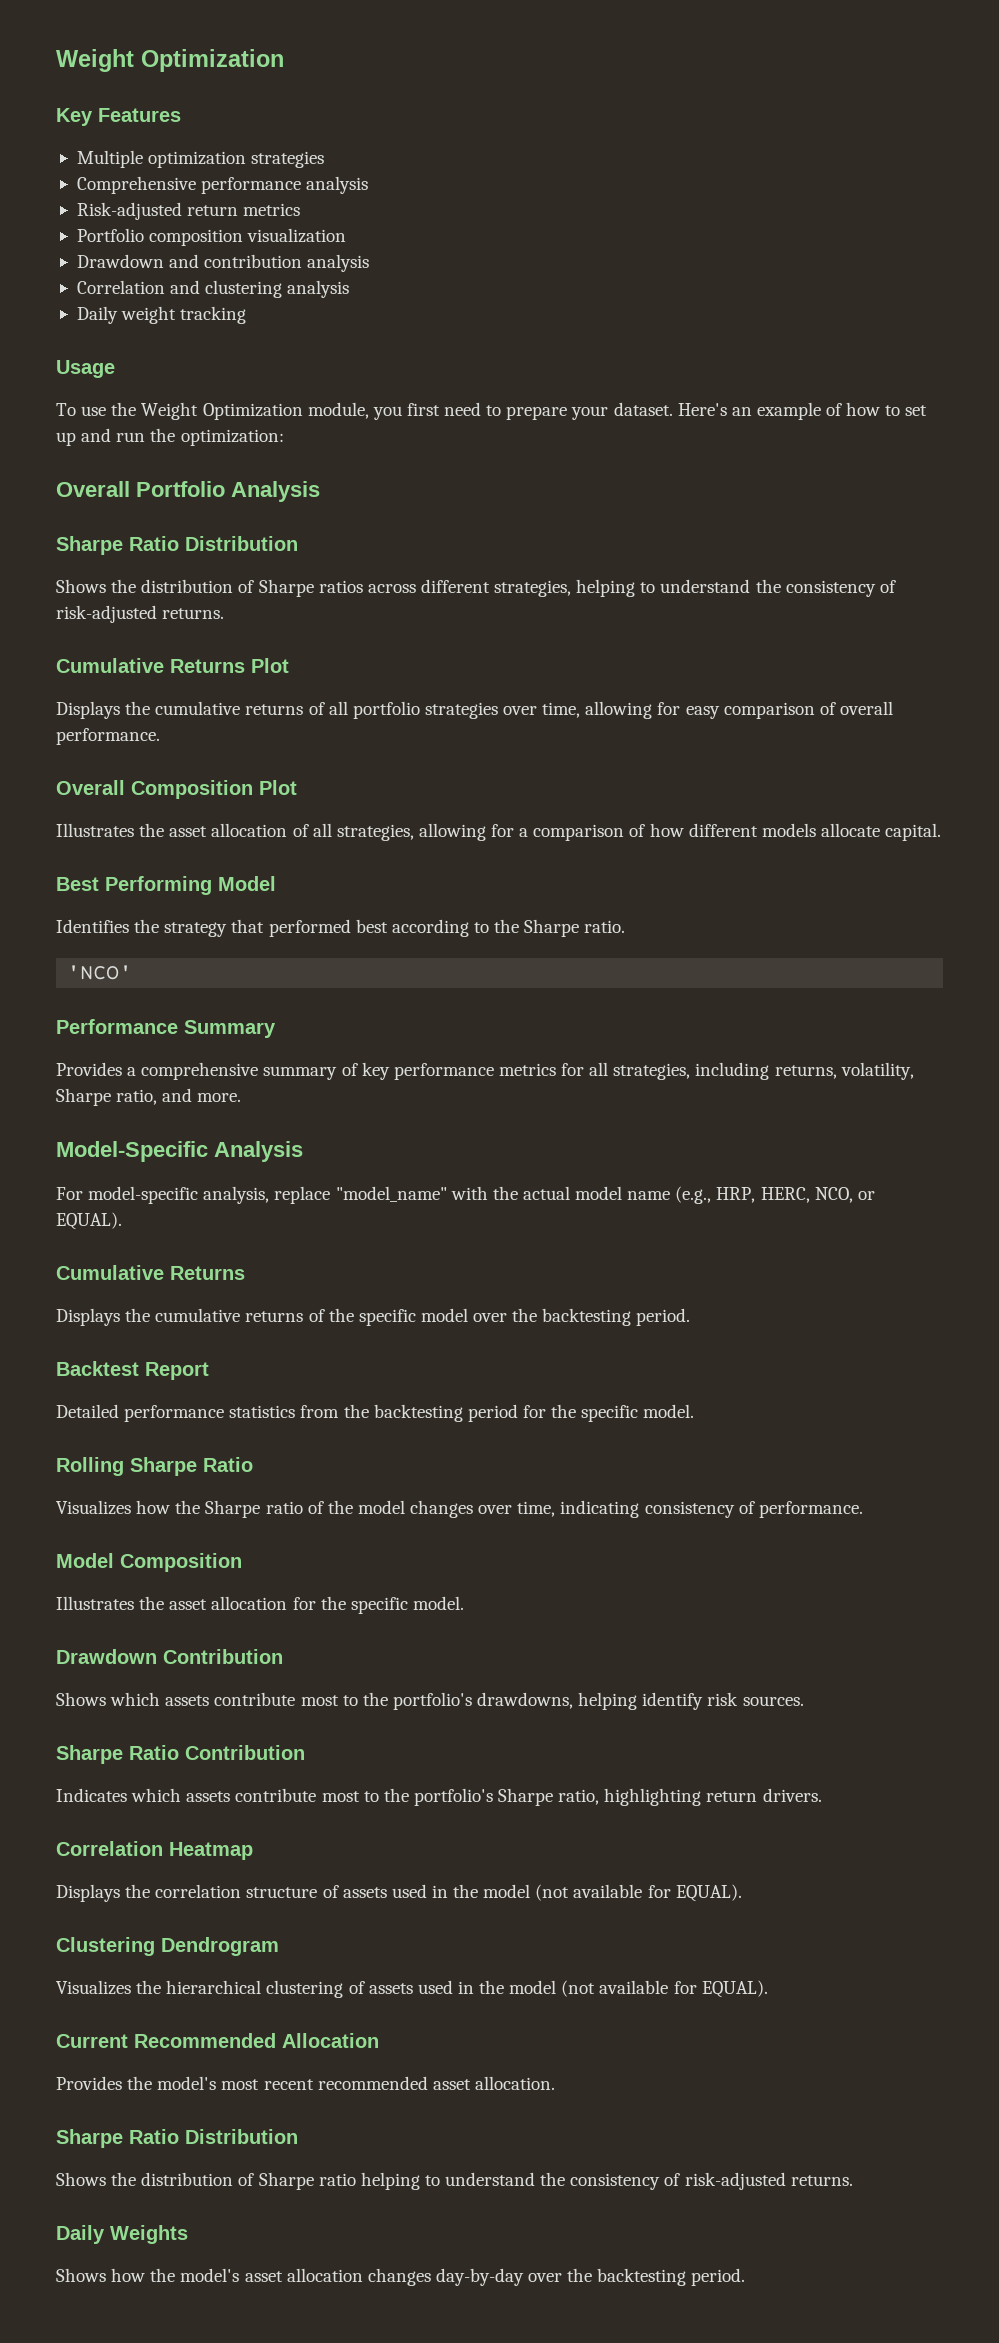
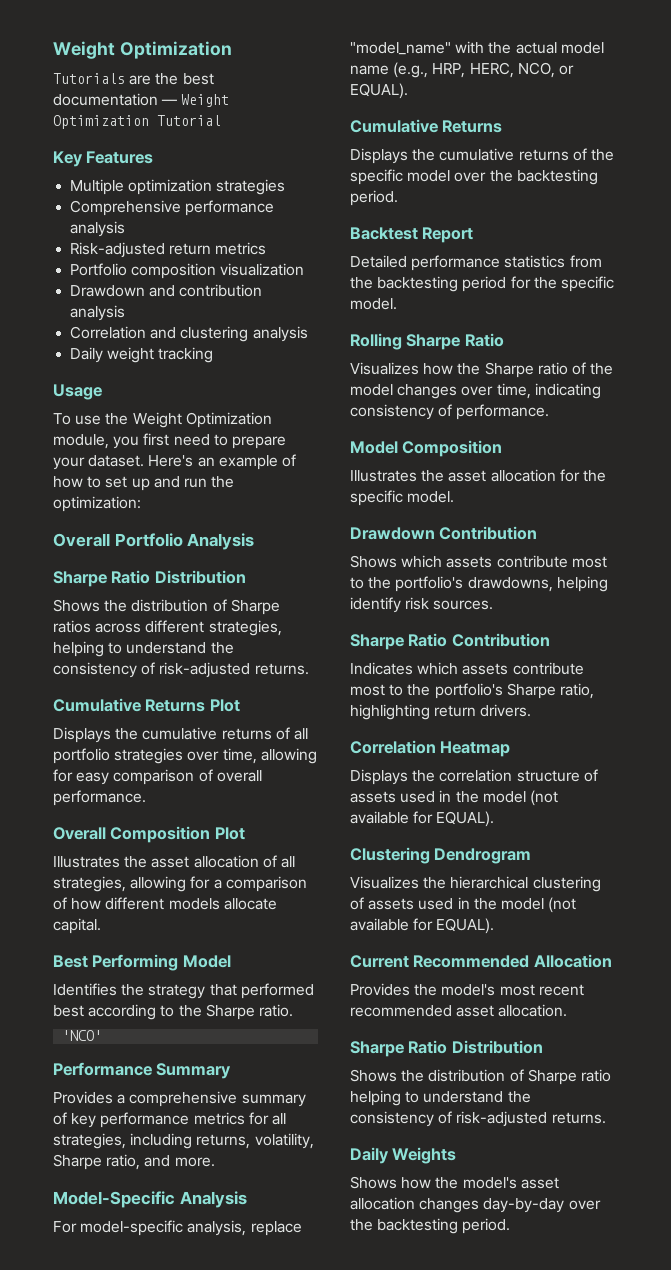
[56,49,284,72] Weight Optimization -> [53,41,232,59] [53,73,214,85] [53,93,230,107] [53,115,221,129] Weight Optimization // Tutorials are the best documentation — Weight Optimization Tutorial

